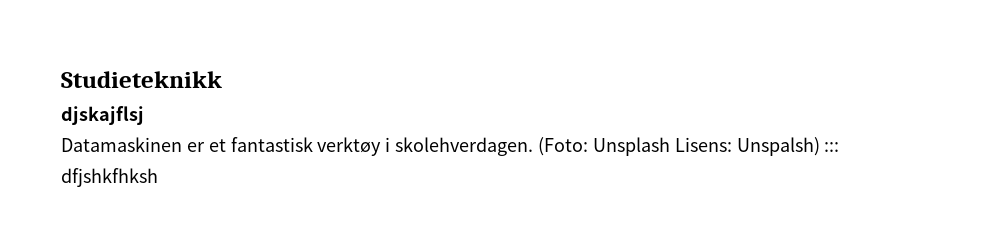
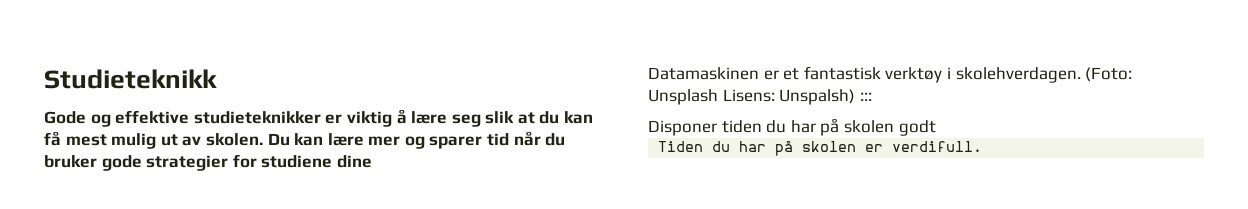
[61,106,144,125] djskajflsj -> [44,109,594,127] [44,131,566,149] [44,154,372,171] Gode og effektive studieteknikker er viktig å lære seg slik at du kan få mest mulig ut av skolen. Du kan lære mer og sparer tid når du bruker gode strategier for studiene dine
[61,168,158,187] dfjshkfhksh -> [648,118,936,136] [658,141,983,156] Disponer tiden du har på skolen godt // Tiden du har på skolen er verdifull.

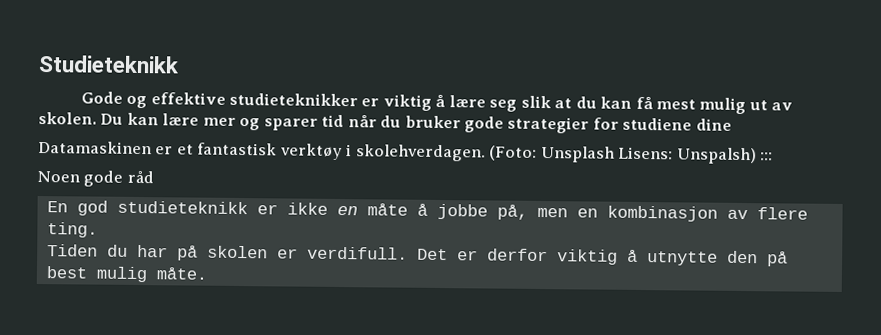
[648,118,936,136] Disponer tiden du har på skolen godt -> [37,170,154,187] [46,200,808,222] [46,222,98,238] Noen gode råd // En god studieteknikk er ikke en måte å jobbe på, men en kombinasjon av flere ting.
(983, 146) none -> [416,248,788,267] [45,266,207,283] Det er derfor viktig å utnytte den på best mulig måte.

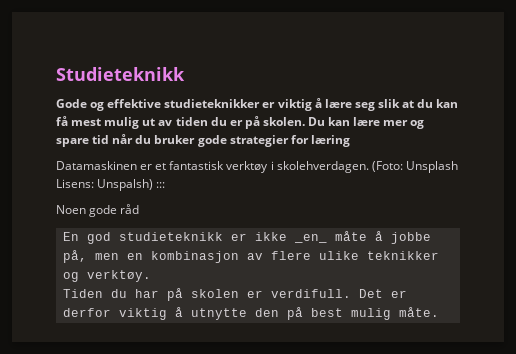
(794, 106) none -> [175,116,260,129] tiden du er på
[263,118,318,131] sparer -> [56,138,89,147] spare
[622,117,732,131] studiene dine -> [310,135,350,147] læring
[336,205,358,216] en -> [293,234,327,243] _en_
[46,222,98,238] ting. -> [318,251,439,260] [62,270,151,282] ulike teknikker og verktøy.

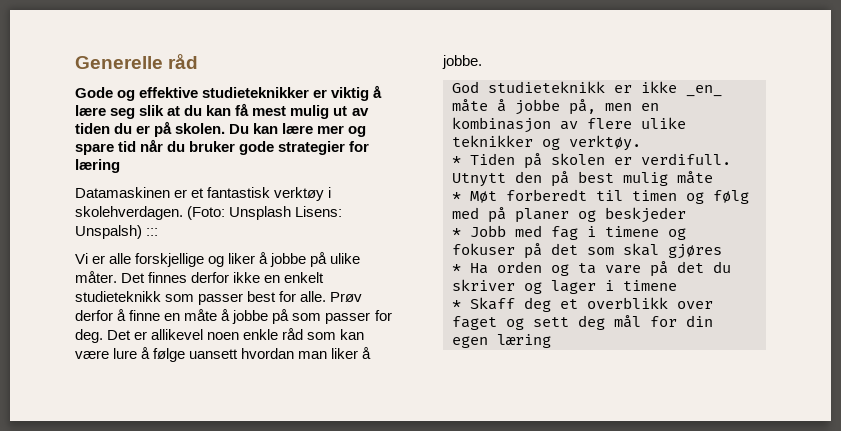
[56,67,185,81] Studieteknikk -> [75,54,199,69] Generelle råd
[56,204,140,217] [62,232,111,244] Noen gode råd // En god -> [75,252,361,267] [75,271,325,283] [75,291,363,305] [75,309,392,324] [75,328,365,343] [75,347,372,362] [442,55,482,69] [452,81,479,93] Vi er alle forskjellige og liker å jobbe på ulike måter. Det finnes derfor ikke en enkelt studieteknikk som passer best for alle. Prøv derfor å finne en måte å jobbe på som passer for deg. Det er allikevel noen enkle råd som kan være lure å følge uansett hvordan man liker å jobbe. // God
[62,289,159,298] Tiden du har -> [452,153,515,165] * Tiden
[358,289,407,298] [62,307,439,320] Det er derfor viktig å utnytte den på best mulig måte. -> [452,171,713,187] [452,189,749,204] [452,207,686,223] [452,225,686,240] [452,243,722,259] [452,261,731,277] [452,279,677,294] [452,297,713,312] [452,315,713,330] [452,334,551,348] Utnytt den på best mulig måte // * Møt forberedt til timen og følg med på planer og beskjeder // * Jobb med fag i timene og fokuser på det som skal gjøres // * Ha orden og ta vare på det du skriver og lager i timene // * Skaff deg et overblikk over faget og sett deg mål for din egen læring

